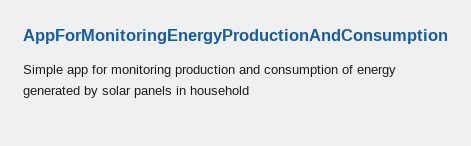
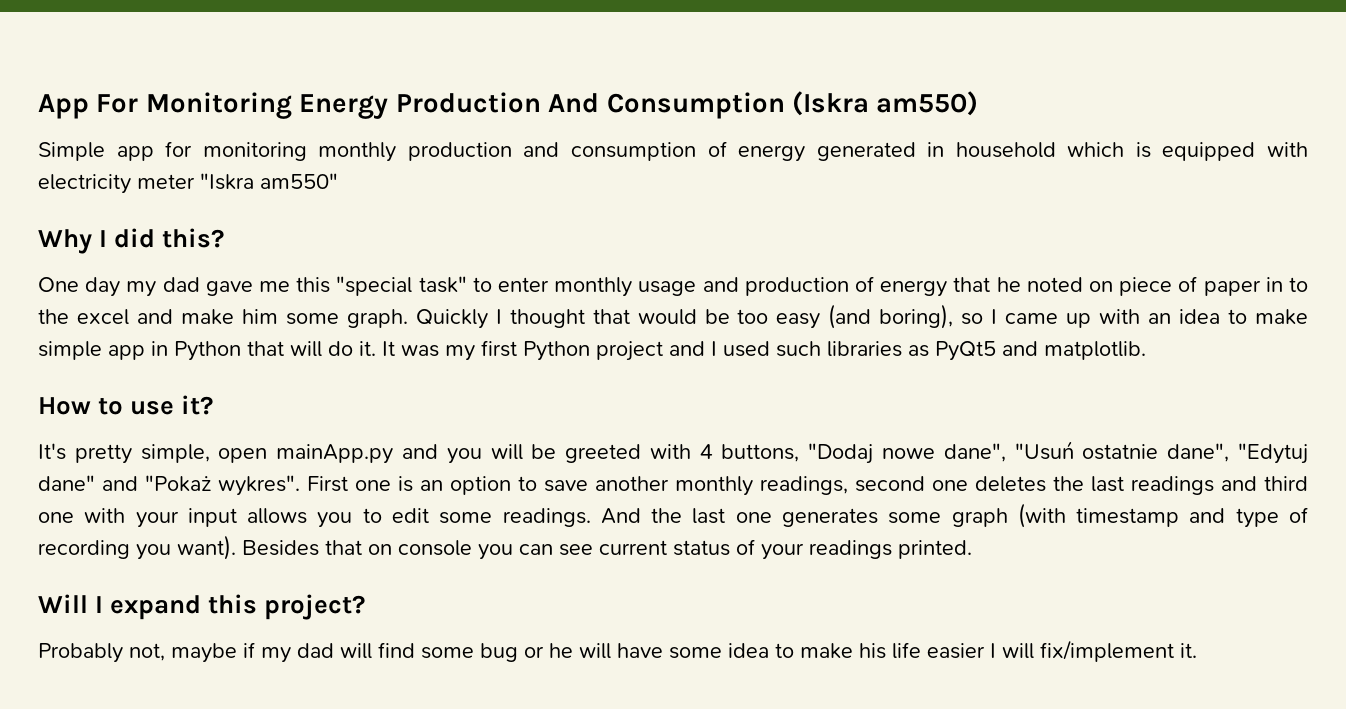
[23,29,448,44] AppForMonitoringEnergyProductionAndConsumption -> [38,91,979,119] App For Monitoring Energy Production And Consumption (Iskra am550)
(171, 71) none -> [318,142,397,162] monthly
[84,86,249,98] by solar panels in household -> [927,142,1308,161] [38,173,338,194] [38,228,225,254] [38,276,1309,297] [38,304,1309,329] [38,340,1146,361] [38,395,214,415] [38,441,1309,464] [38,475,1308,496] [38,503,1308,528] [38,535,972,560] [38,594,366,620] [38,640,1197,663] in household which is equipped with electricity meter "Iskra am550" // Why I did this? // One day my dad gave me this "special task" to enter monthly usage and production of energy that he noted on piece of paper in to the excel and make him some graph. Quickly I thought that would be too easy (and boring), so I came up with an idea to make simple app in Python that will do it. It was my first Python project and I used such libraries as PyQt5 and matplotlib. // How to use it? // It's pretty simple, open mainApp.py and you will be greeted with 4 buttons, "Dodaj nowe dane", "Usuń ostatnie dane", "Edytuj dane" and "Pokaż wykres". First one is an option to save another monthly readings, second one deletes the last readings and third one with your input allows you to edit some readings. And the last one generates some graph (with timestamp and type of recording you want). Besides that on console you can see current status of your readings printed. // Will I expand this project? // Probably not, maybe if my dad will find some bug or he will have some idea to make his life easier I will fix/implement it.

